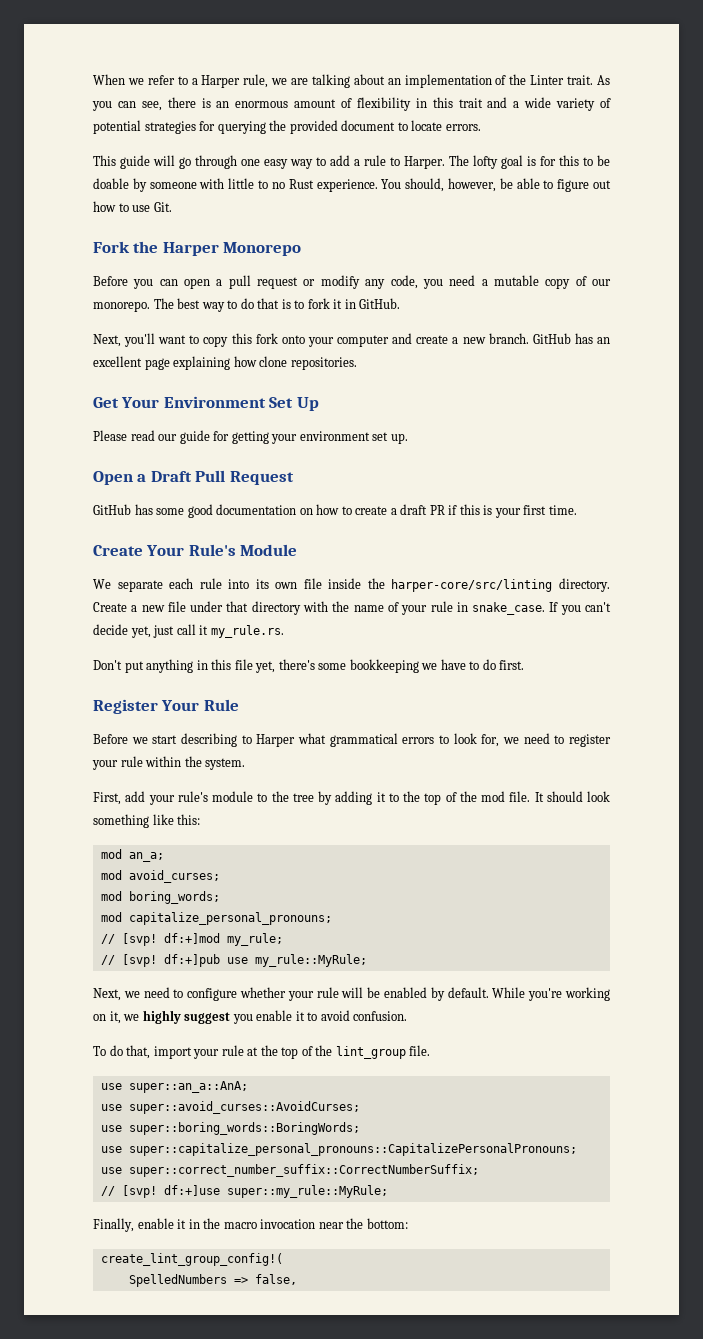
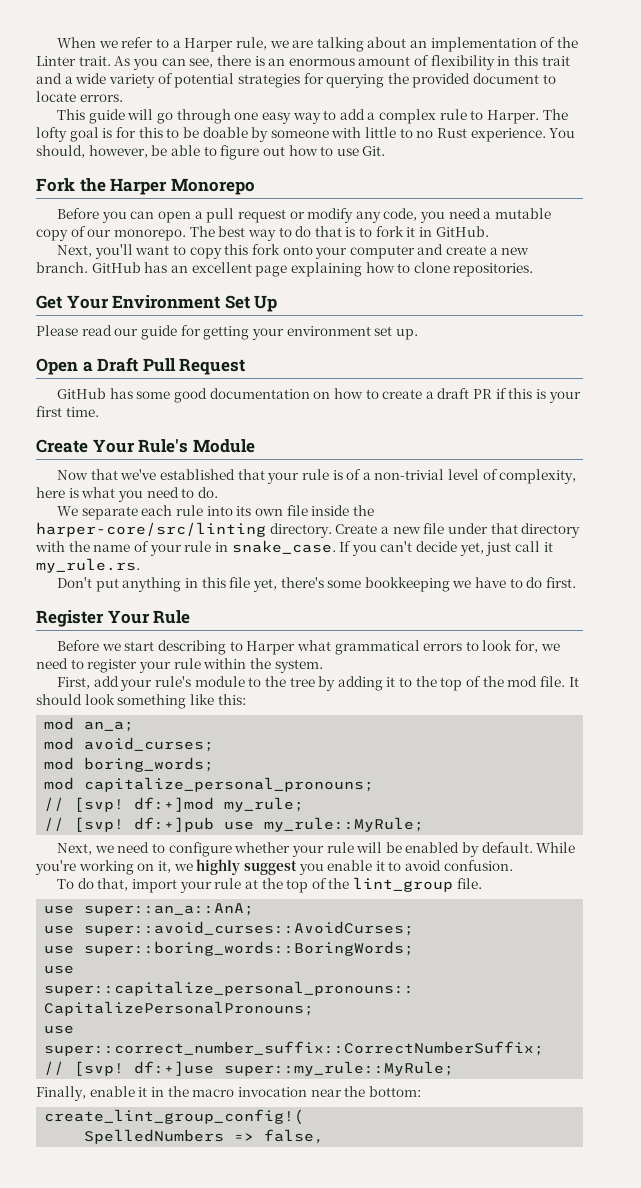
(360, 162) none -> [379,109,437,124] complex
(257, 361) none -> [397,263,411,273] to
(298, 550) none -> [57,469,577,484] [36,487,218,502] // Now that we've established that your rule is of a non-trivial level of complexity, here is what you need to do.

